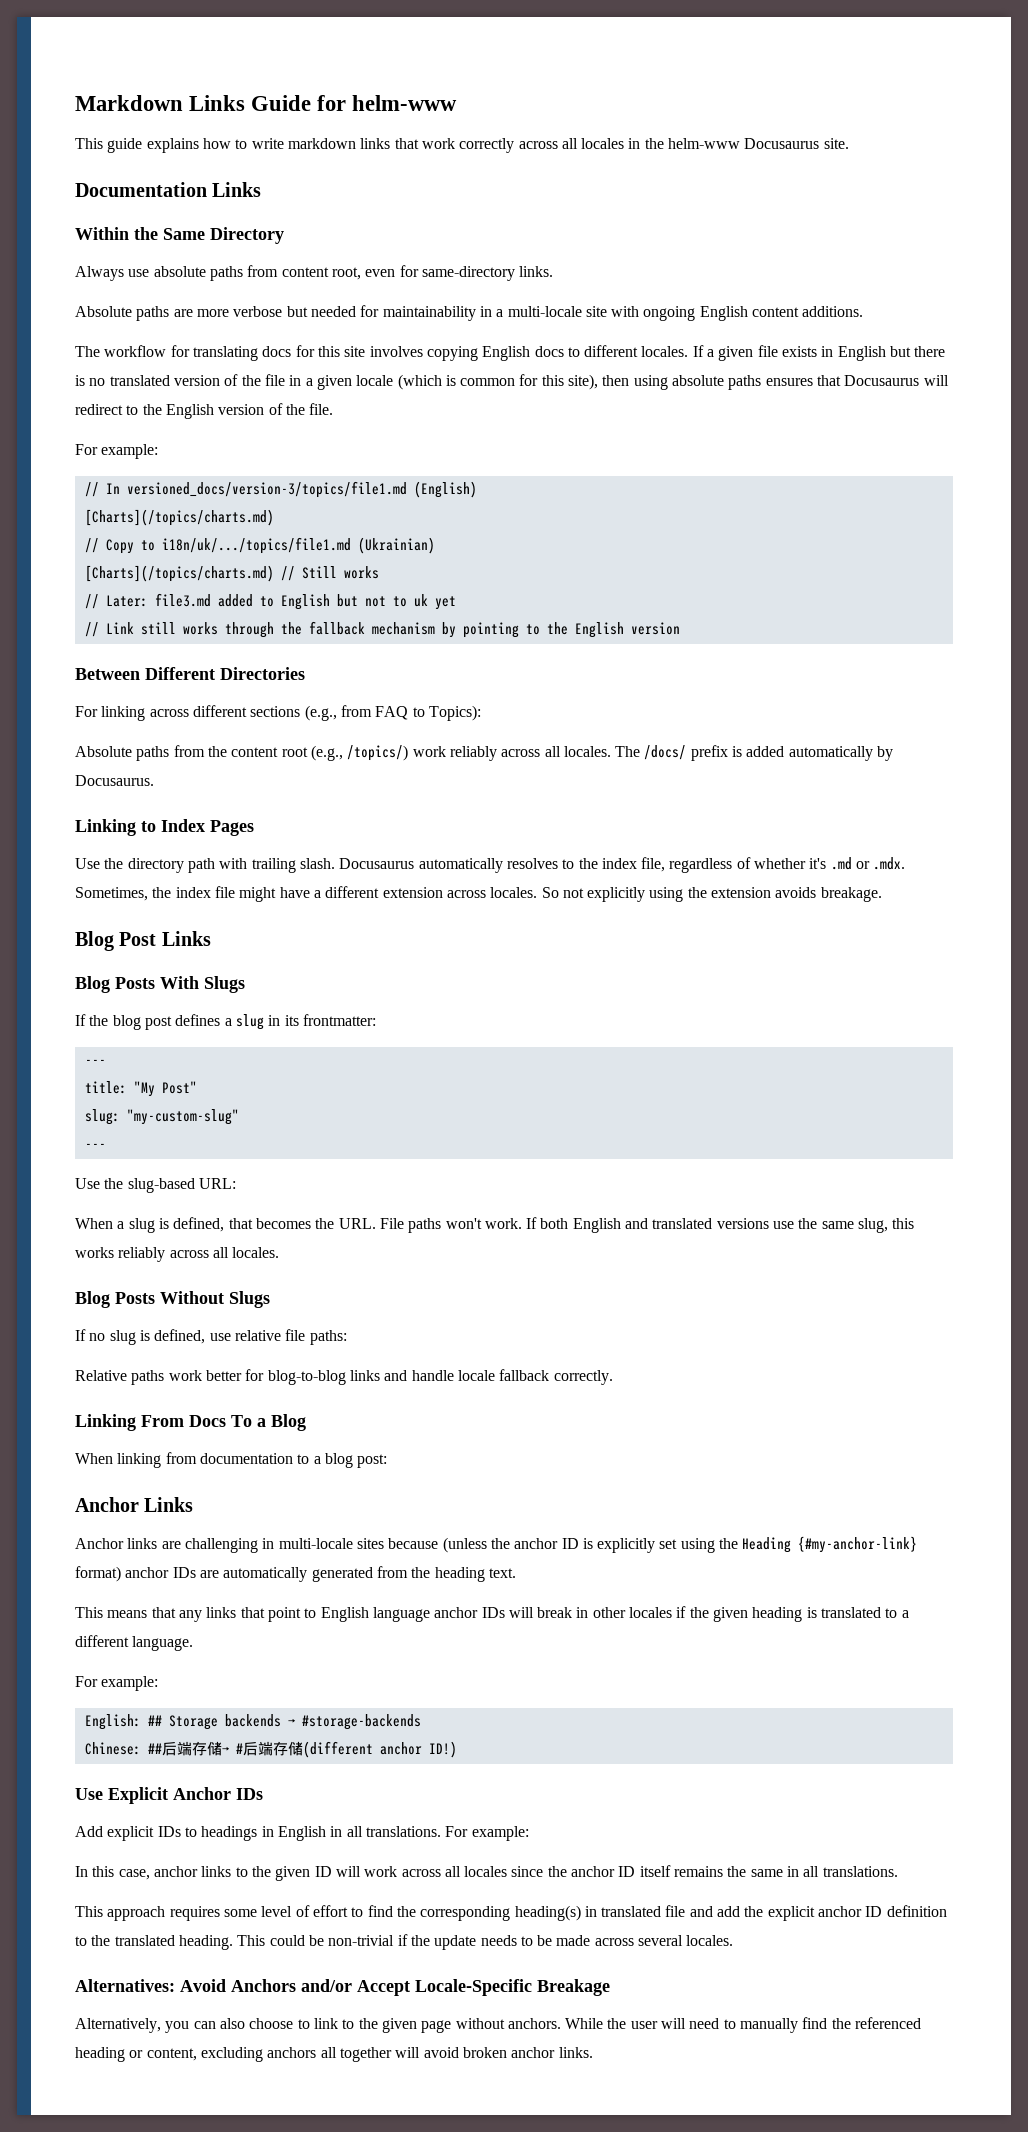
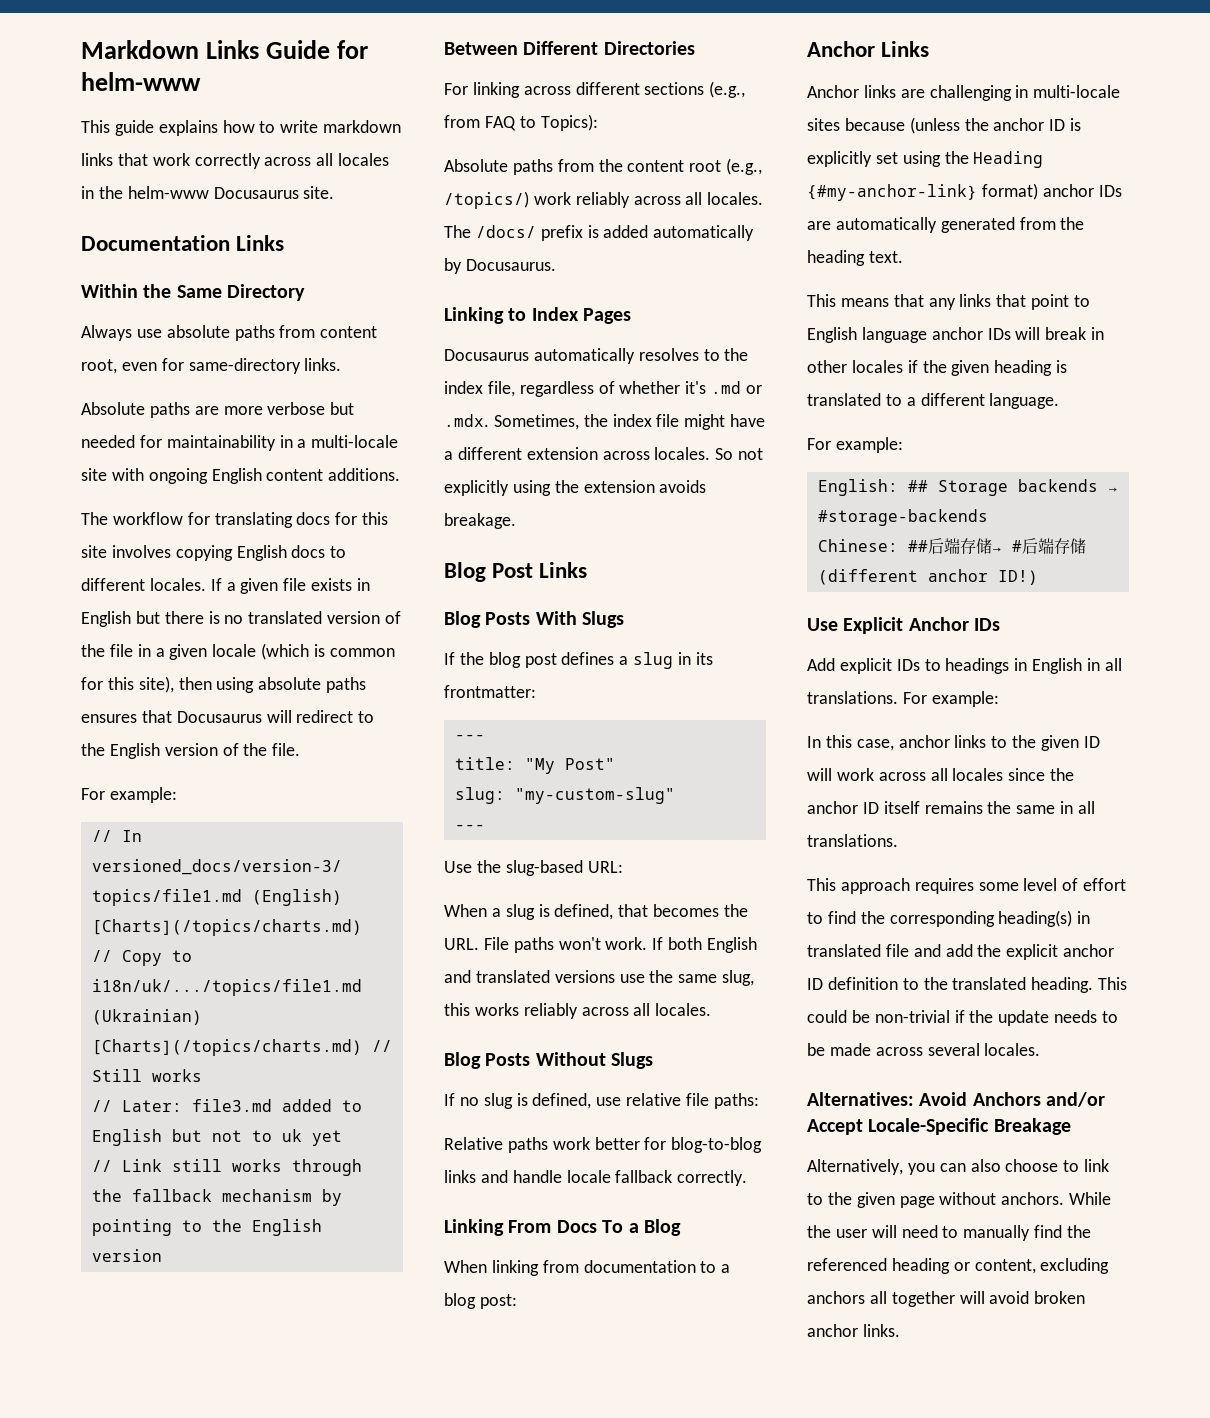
[75,858,335,873] Use the directory path with trailing slash. -> (632, 316) none

